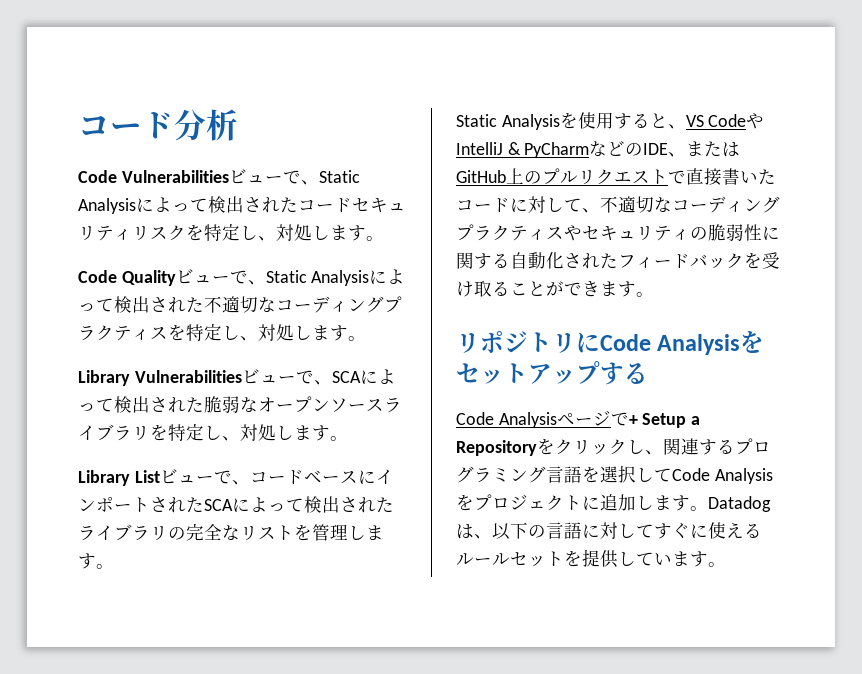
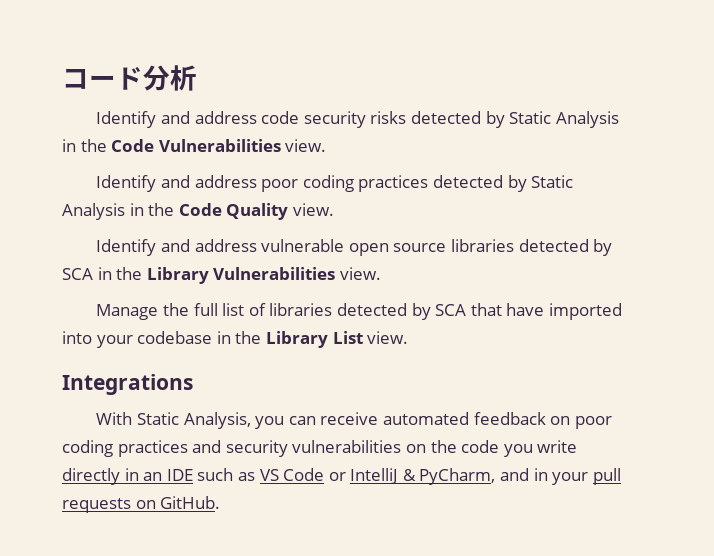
[78,169,360,185] [78,196,406,214] [78,223,384,242] [78,269,406,286] [78,296,402,313] [78,323,366,342] [78,369,396,386] [78,396,402,413] [78,423,348,442] [78,469,394,486] [78,496,394,513] [78,523,384,541] [78,553,114,569] [456,112,686,130] Code Vulnerabilitiesビューで、Static Analysisによって検出されたコードセキュリティリスクを特定し、対処します。 // Code Qualityビューで、Static Analysisによって検出された不適切なコーディングプラクティスを特定し、対処します。 // Library Vulnerabilitiesビューで、SCAによって検出された脆弱なオープンソースライブラリを特定し、対処します。 // Library Listビューで、コードベースにインポートされたSCAによって検出されたライブラリの完全なリストを管理します。 // Static Analysisを使用すると、 -> [96,111,619,128] [62,139,327,152] [96,175,574,192] [62,203,334,220] [96,239,613,256] [62,267,381,284] [96,303,622,320] [62,331,409,348] [62,374,193,395] [96,412,612,429] [62,440,578,457] [62,468,255,485] Identify and address code security risks detected by Static Analysis in the Code Vulnerabilities view. // Identify and address poor coding practices detected by Static Analysis in the Code Quality view. // Identify and address vulnerable open source libraries detected by SCA in the Library Vulnerabilities view. // Manage the full list of libraries detected by SCA that have imported into your codebase in the Library List view. // Integrations // With Static Analysis, you can receive automated feedback on poor coding practices and security vulnerabilities on the code you write directly in an IDE such as
[746,113,765,129] や -> [328,472,346,481] or
[524,141,741,158] [456,168,776,186] [456,196,780,213] [456,224,780,241] [456,252,780,269] [456,280,654,297] [456,331,765,355] [456,361,648,385] [456,410,701,428] [456,438,771,456] [456,465,773,484] [456,494,771,512] [456,522,762,540] [456,549,726,568] PyCharmなどのIDE、またはGitHub上のプルリクエストで直接書いたコードに対して、不適切なコーディングプラクティスやセキュリティの脆弱性に関する自動化されたフィードバックを受け取ることができます。 // リポジトリにCode Analysisをセットアップする // Code Analysisページで+ Setup a Repositoryをクリックし、関連するプログラミング言語を選択してCode Analysisをプロジェクトに追加します。Datadogは、以下の言語に対してすぐに使えるルールセットを提供しています。 -> [419,468,621,485] [62,496,221,513] PyCharm, and in your pull requests on GitHub.

